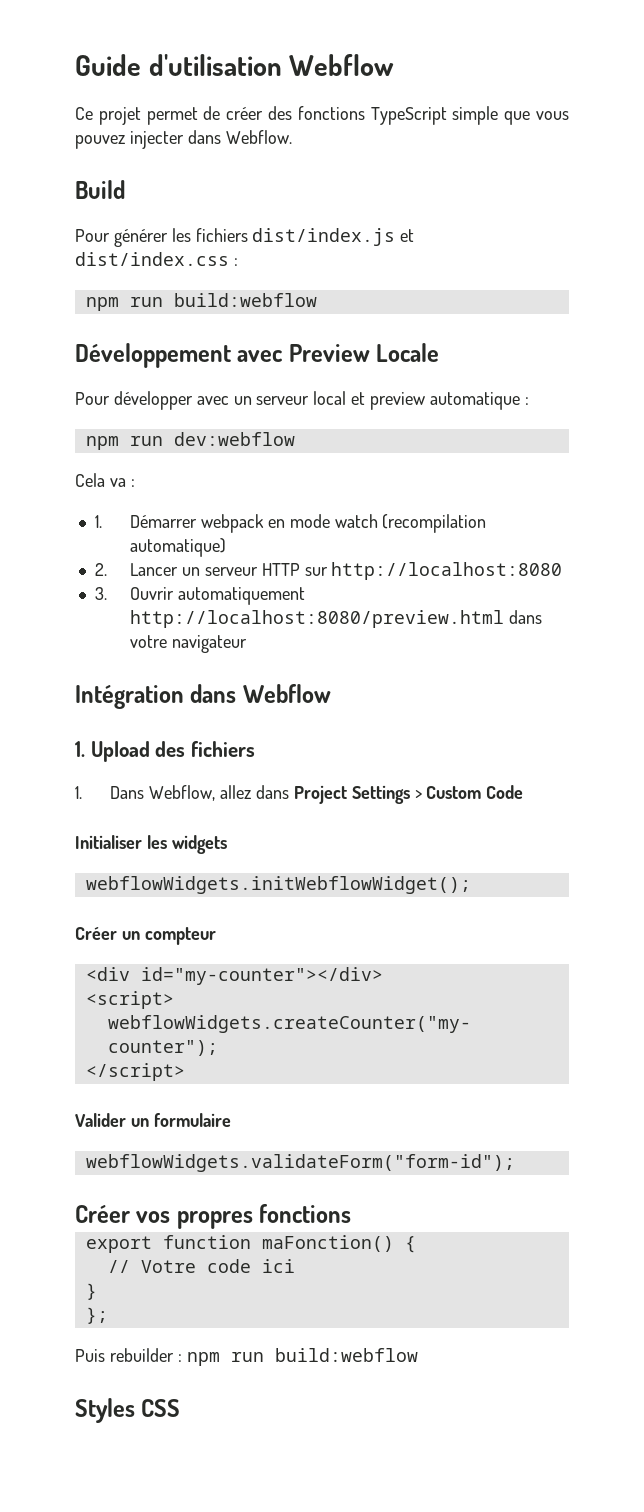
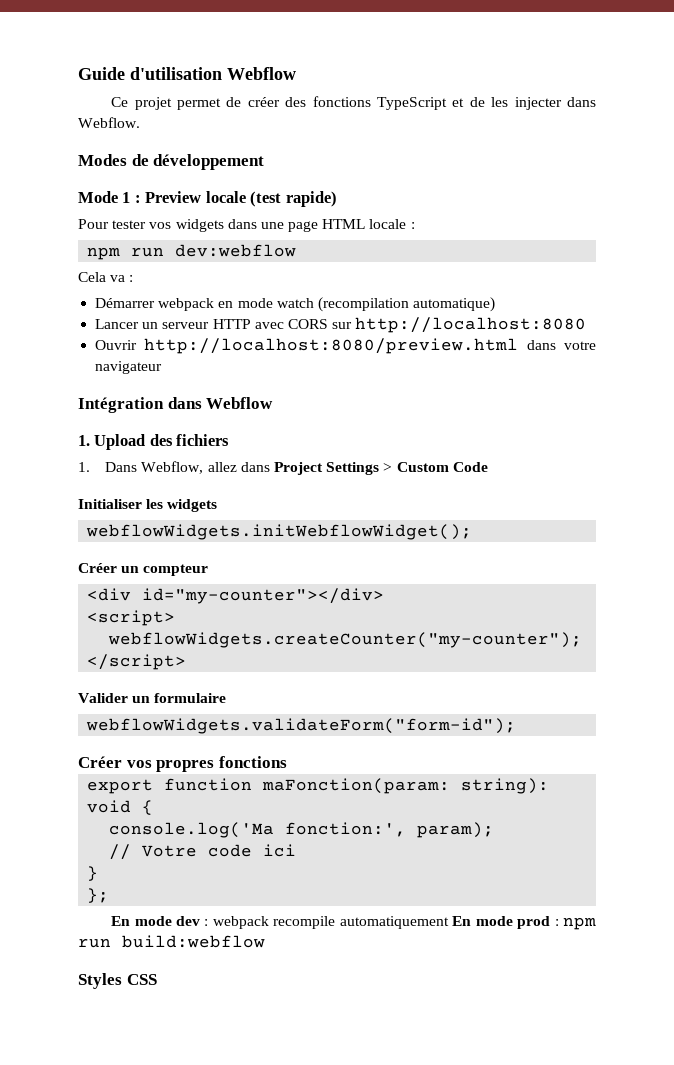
[452,106,569,125] [75,135,125,149] simple que vous pouvez -> [452,97,509,107] et de les
[75,180,125,199] [75,228,415,247] [75,252,238,266] [85,293,317,311] [75,343,440,368] [75,391,520,410] Build // Pour générer les fichiers dist/index.js et dist/index.css : // npm run build:webflow // Développement avec Preview Locale // Pour développer avec un serveur local et preview automatique -> [78,154,265,170] [78,191,337,207] [78,219,407,232] Modes de développement // Mode 1 : Preview locale (test rapide) // Pour tester vos widgets dans une page HTML locale
[94,515,102,528] 1. -> (134, 278) none
[94,563,107,576] 2. -> (496, 304) none
(300, 569) none -> [254,319,328,329] avec CORS
[94,587,306,605] 3. Ouvrir automatiquement -> [95,340,138,350] Ouvrir
[261,1235,416,1253] maFonction() { -> [262,778,550,794] [87,800,154,815] [109,822,495,838] maFonction(param: string): void { // console.log('Ma fonction:', param);
[75,1348,174,1362] Puis rebuilder -> [111,916,551,929] En mode dev : webpack recompile automatiquement En mode prod

